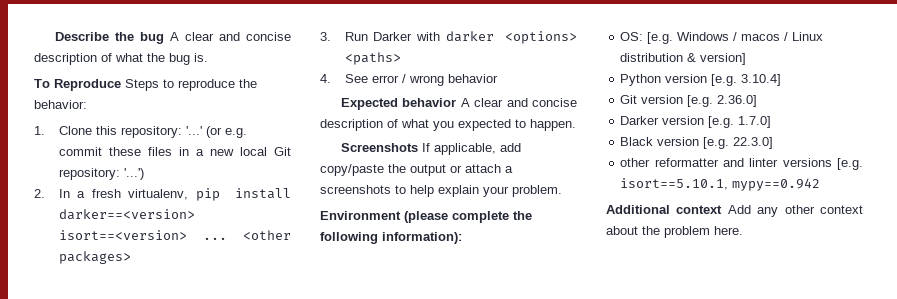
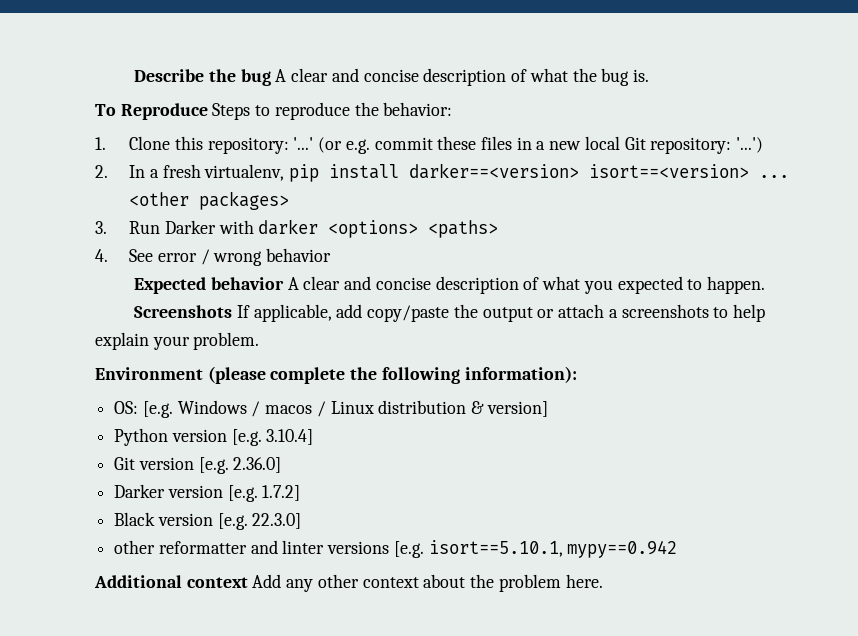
[738,116,772,128] 1.7.0] -> [262,485,301,501] 1.7.2]

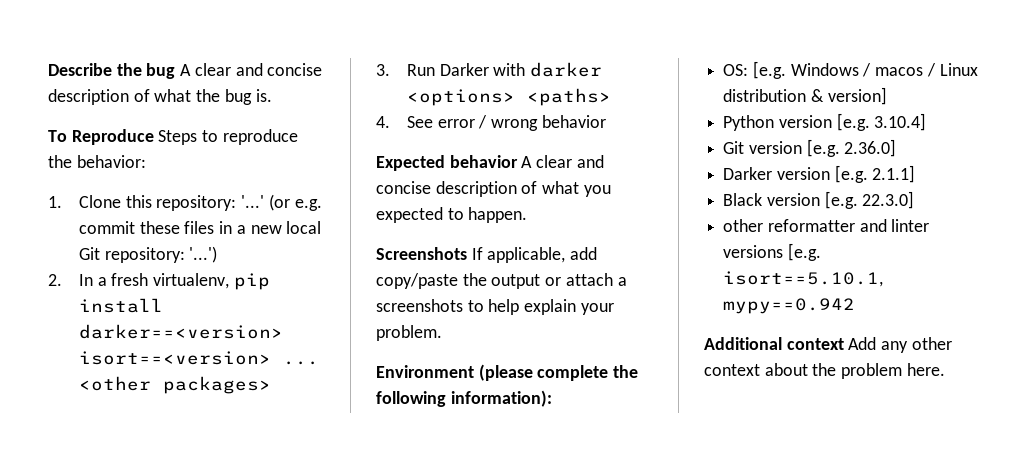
[262,485,301,501] 1.7.2] -> [872,165,916,183] 2.1.1]

